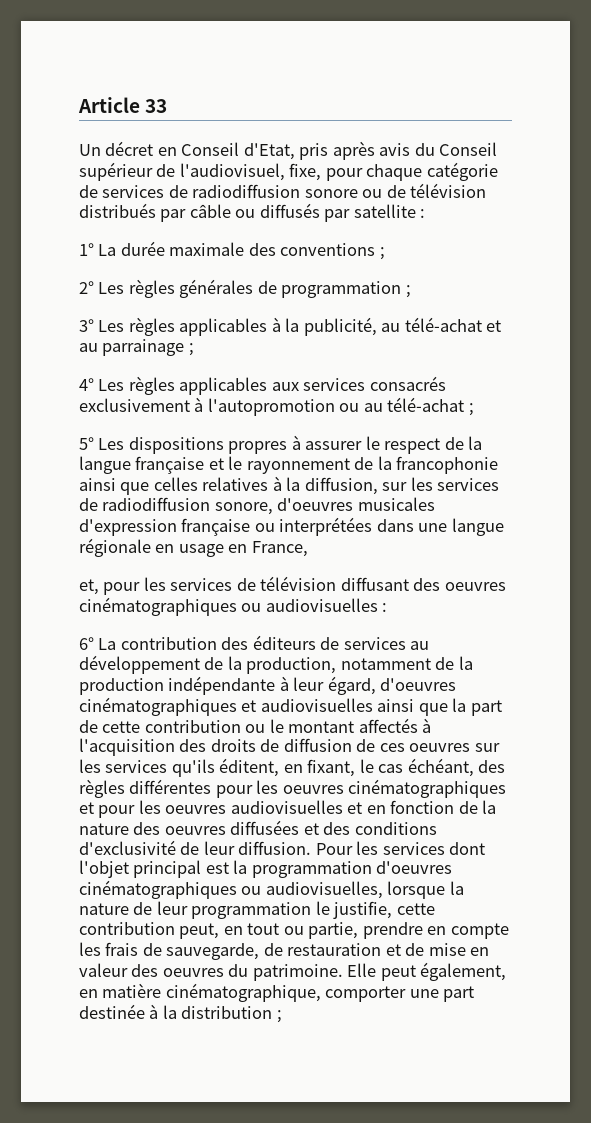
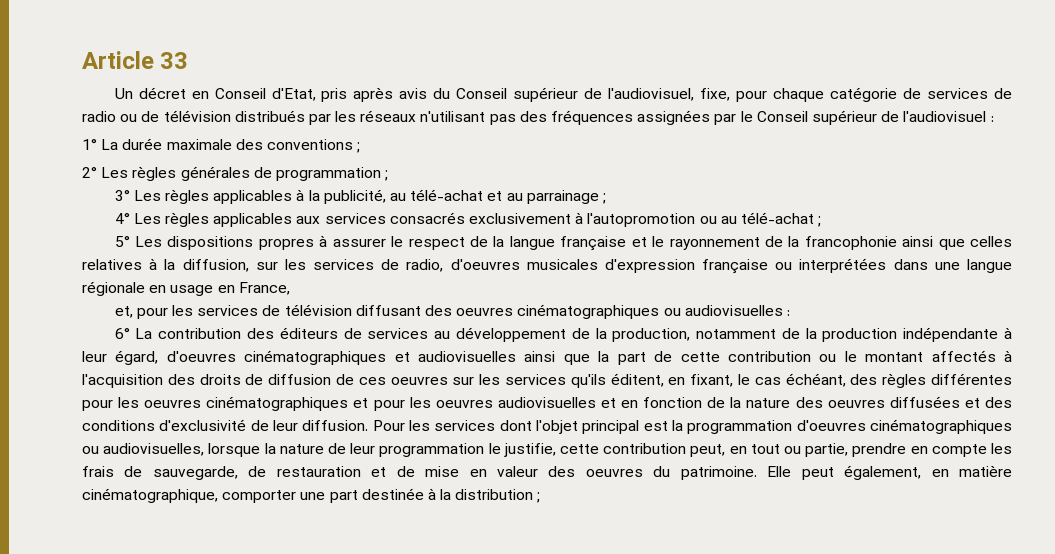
[192,184,358,198] radiodiffusion sonore -> [82,111,116,122] radio
[189,203,416,222] câble ou diffusés par satellite -> [335,110,987,125] les réseaux n'utilisant pas des fréquences assignées par le Conseil supérieur de l'audiovisuel
[102,497,273,515] radiodiffusion sonore, -> [406,259,444,272] radio,

